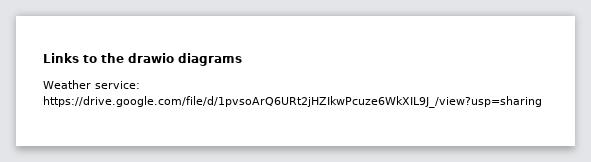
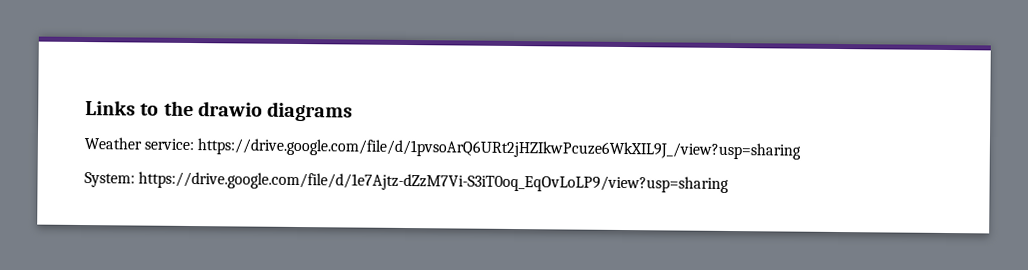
(542, 102) none -> [84,171,730,193] // System: https://drive.google.com/file/d/1e7Ajtz-dZzM7Vi-S3iT0oq_EqOvLoLP9/view?usp=sharing

